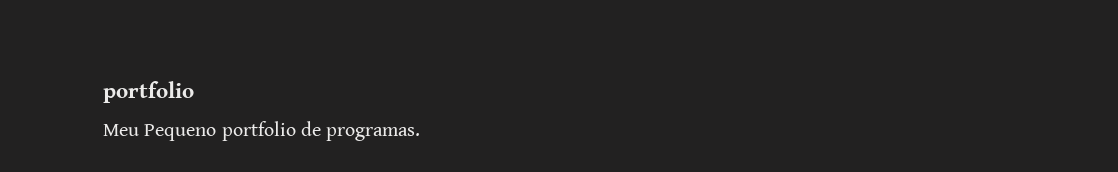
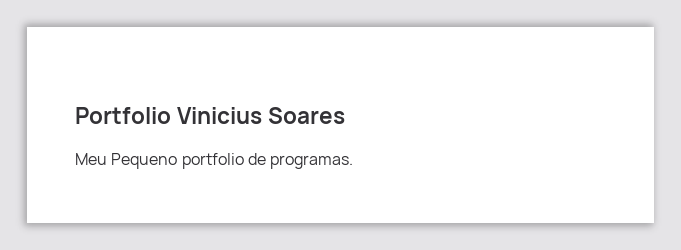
[103,81,194,103] portfolio -> [75,107,346,124] Portfolio Vinicius Soares

